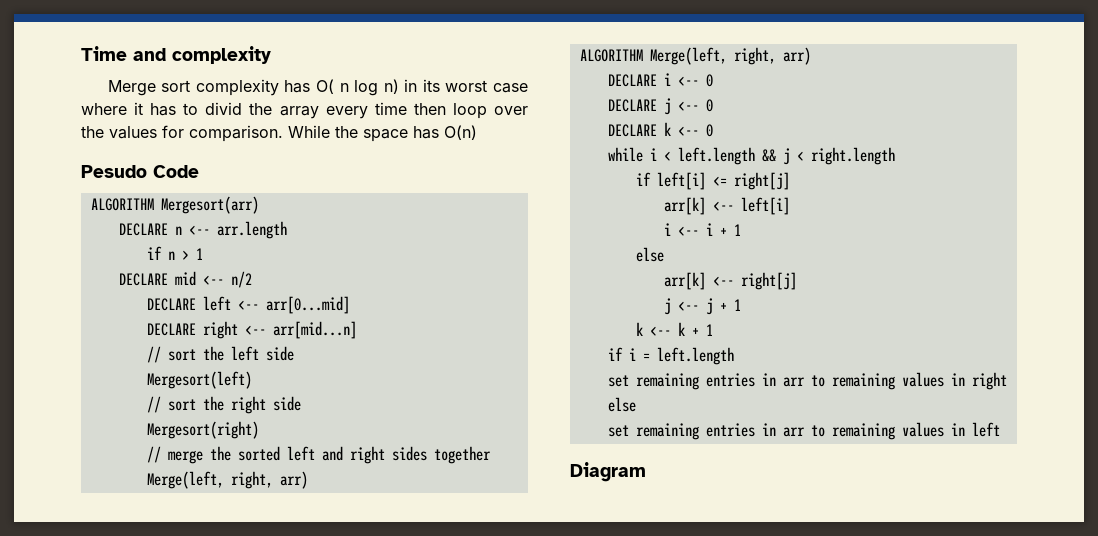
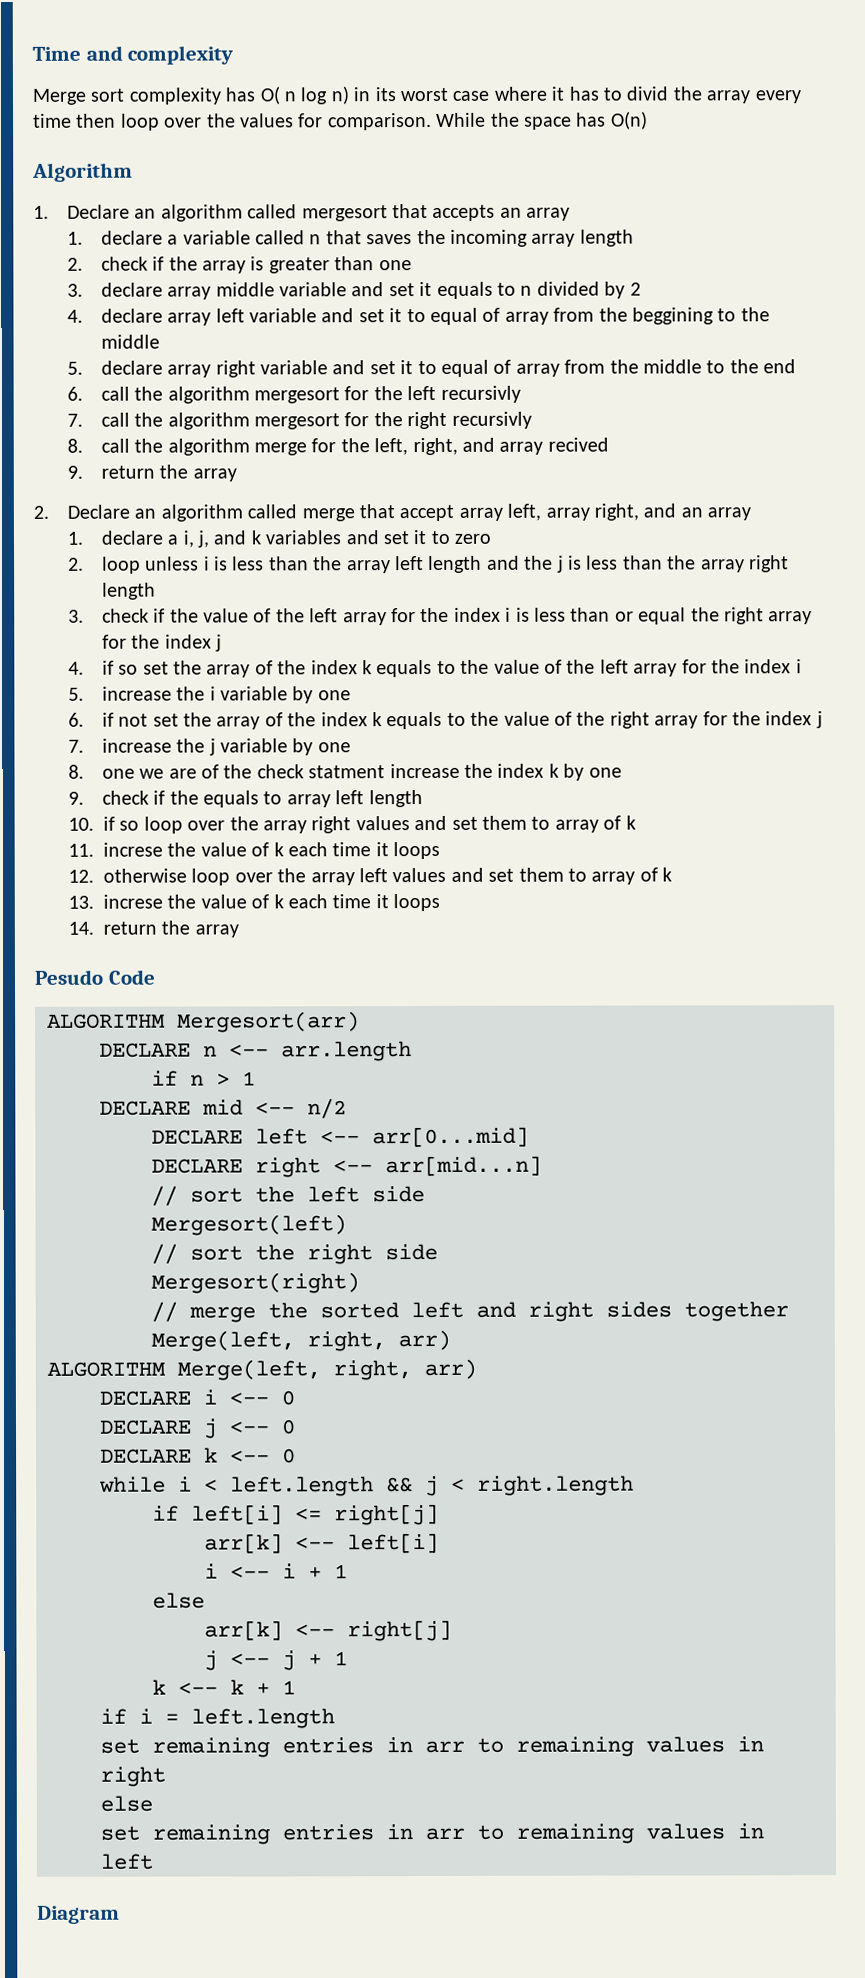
(477, 132) none -> [32,162,133,182] [33,204,571,222] [66,229,634,247] [66,256,412,274] [66,281,641,300] [66,307,770,326] [100,334,160,349] [66,359,797,378] [66,385,521,404] [66,411,532,430] [66,437,609,456] [66,464,237,482] [33,503,752,522] [66,530,492,548] [67,555,790,574] [101,582,156,600] [67,607,813,626] [101,634,223,652] [67,659,802,678] [67,686,351,704] [67,711,823,730] [67,738,351,756] [67,763,622,781] [67,790,423,808] [67,815,636,834] [67,841,441,860] [67,867,673,886] [67,893,441,912] [67,920,239,938] // Algorithm // 1. Declare an algorithm called mergesort that accepts an array // 1. declare a variable called n that saves the incoming array length // 2. check if the array is greater than one // 3. declare array middle variable and set it equals to n divided by 2 // 4. declare array left variable and set it to equal of array from the beggining to the middle // 5. declare array right variable and set it to equal of array from the middle to the end // 6. call the algorithm mergesort for the left recursivly // 7. call the algorithm mergesort for the right recursivly // 8. call the algorithm merge for the left, right, and array recived // 9. return the array // 2. Declare an algorithm called merge that accept array left, array right, and an array // 1. declare a i, j, and k variables and set it to zero // 2. loop unless i is less than the array left length and the j is less than the array right length // 3. check if the value of the left array for the index i is less than or equal the right array for the index j // 4. if so set the array of the index k equals to the value of the left array for the index i // 5. increase the i variable by one // 6. if not set the array of the index k equals to the value of the right array for the index j // 7. increase the j variable by one // 8. one we are of the check statment increase the index k by one // 9. check if the equals to array left length // 10. if so loop over the array right values and set them to array of k // 11. increse the value of k each time it loops // 12. otherwise loop over the array left values and set them to array of k // 13. increse the value of k each time it loops // 14. return the array

